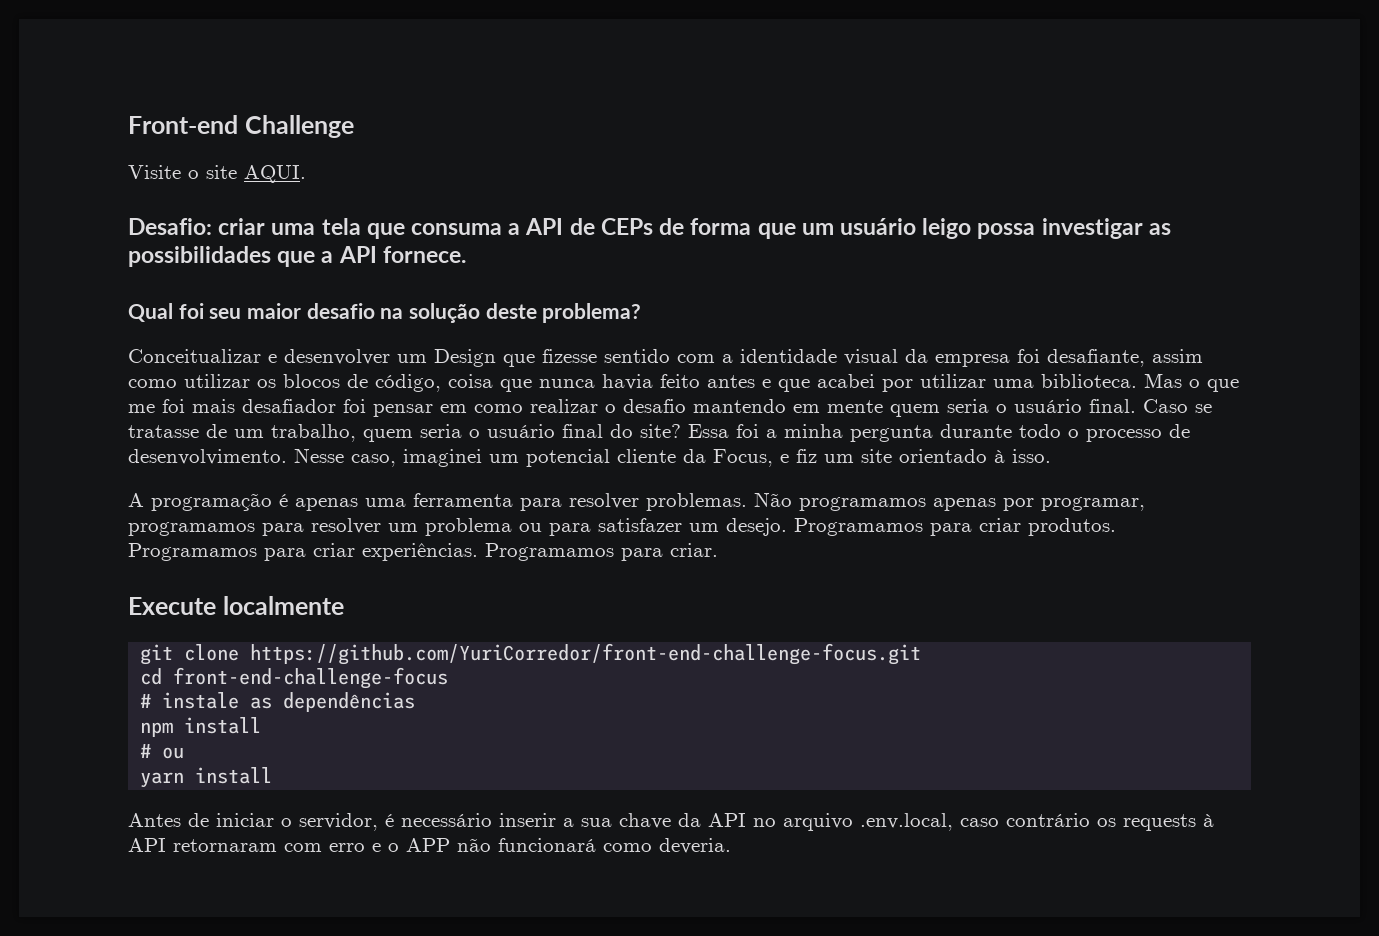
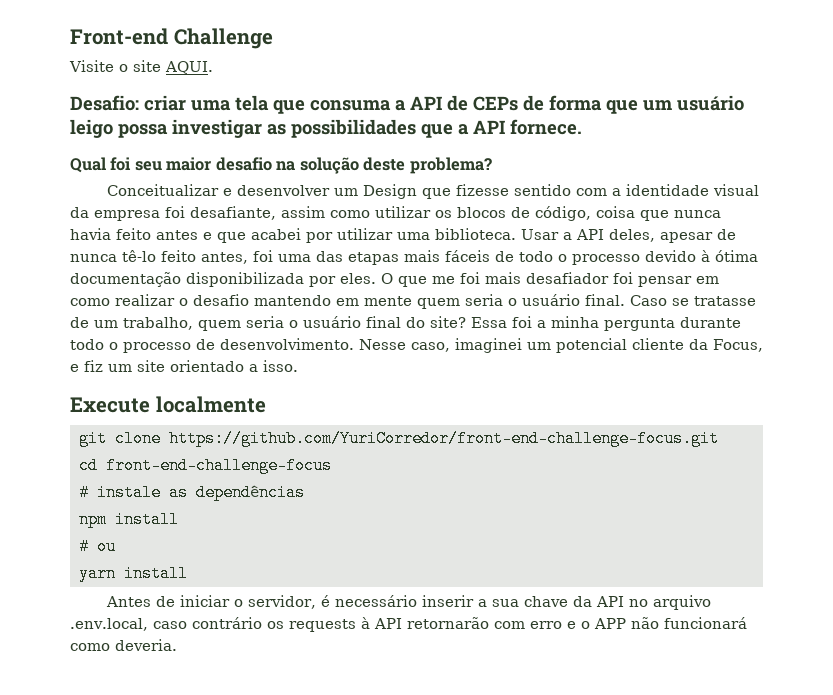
[1144,373,1200,388] Mas o -> [521,229,736,243] [70,250,758,265] [70,272,393,287] Usar a API deles, apesar de nunca tê-lo feito antes, foi uma das etapas mais fáceis de todo o processo devido à ótima documentação disponibilizada por eles. O
[994,450,1005,463] à -> [249,364,258,372] a
[128,492,1145,511] [128,518,1116,536] [128,543,718,561] // A programação é apenas uma ferramenta para resolver problemas. Não programamos apenas por programar, programamos para resolver um problema ou para satisfazer um desejo. Programamos para criar produtos. Programamos para criar experiências. Programamos para criar. -> (298, 366) none
[173,839,277,852] retornaram -> [406,617,489,629] retornarão

